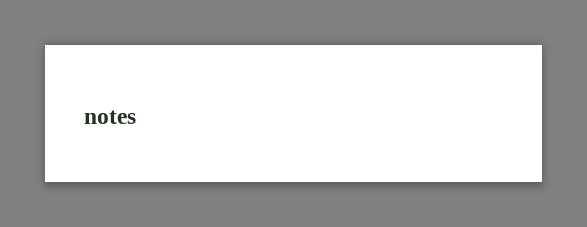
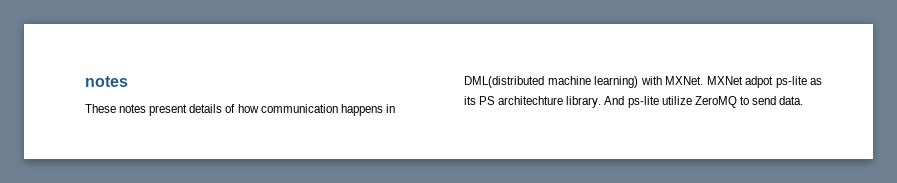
[84,110,136,124] notes -> [85,76,128,87] [85,104,395,116] [464,76,822,88] [464,96,804,108] notes // These notes present details of how communication happens in DML(distributed machine learning) with MXNet. MXNet adpot ps-lite as its PS architechture library. And ps-lite utilize ZeroMQ to send data.

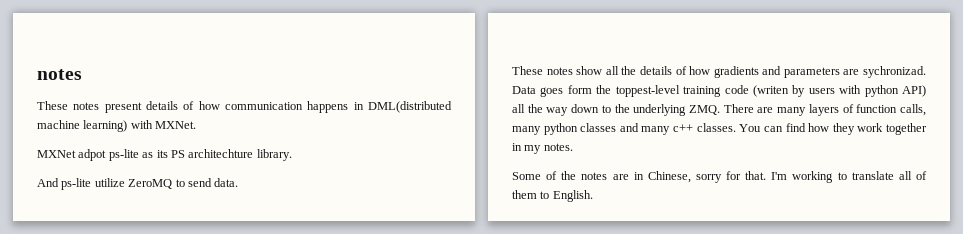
(703, 80) none -> (197, 125) //
(602, 102) none -> (292, 155) //
(804, 100) none -> [512,66,926,78] [512,85,926,97] [512,104,926,116] [512,123,928,135] [512,143,573,154] [512,171,927,183] [512,190,593,202] // These notes show all the details of how gradients and parameters are sychronizad. Data goes form the toppest-level training code (writen by users with python API) all the way down to the underlying ZMQ. There are many layers of function calls, many python classes and many c++ classes. You can find how they work together in my notes. // Some of the notes are in Chinese, sorry for that. I'm working to translate all of them to English.

